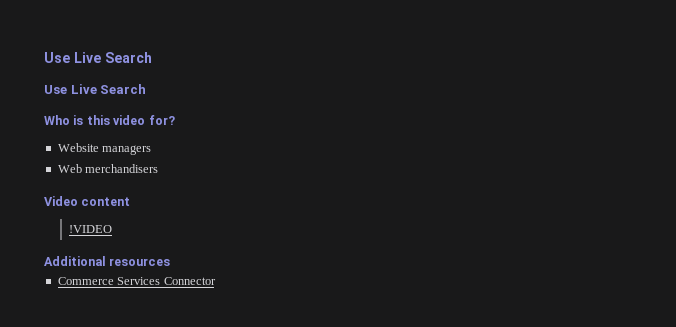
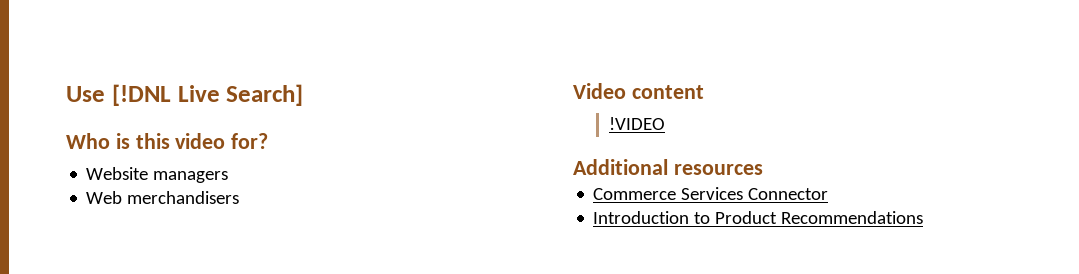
[44,52,152,63] [44,84,147,94] Use Live Search // Use Live Search -> [66,84,304,106] Use [!DNL Live Search]
(216, 281) none -> [593,211,924,224] // Introduction to Product Recommendations

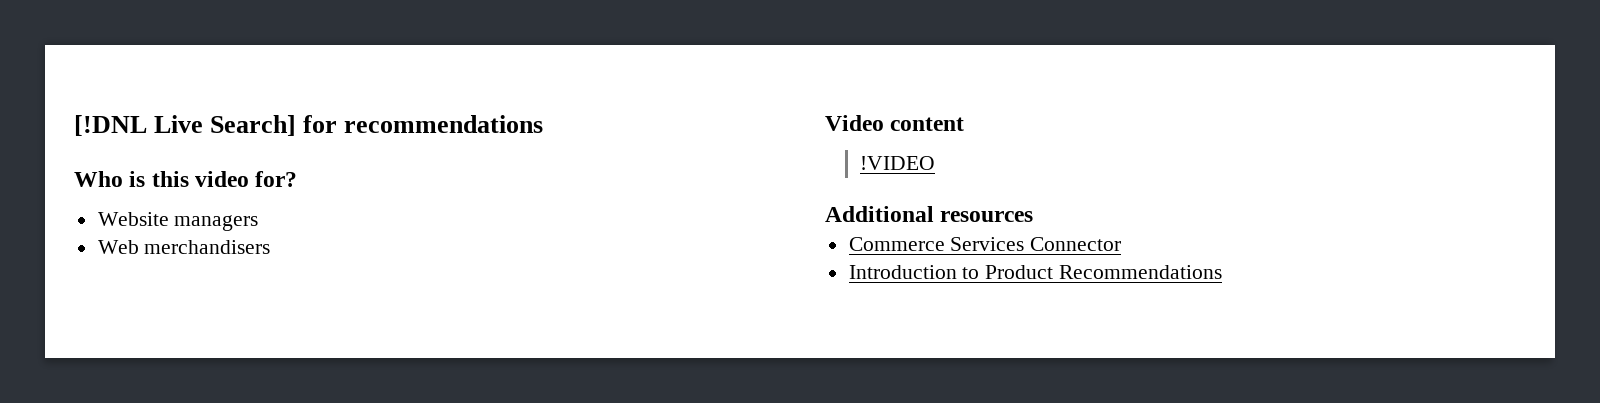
[66,86,105,102] Use -> (74, 125) none
(304, 95) none -> [303,115,544,133] for recommendations

